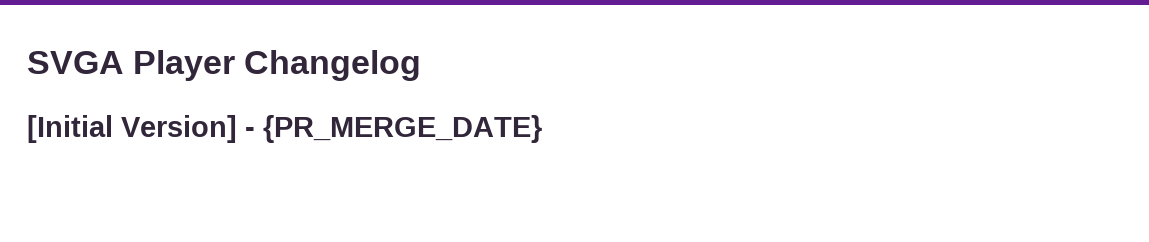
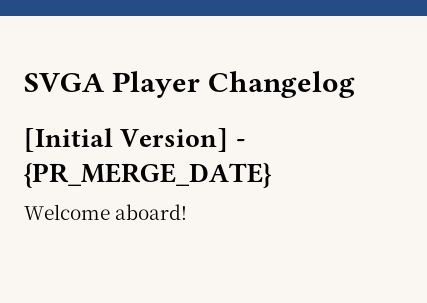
(542, 129) none -> [24,204,188,220] // Welcome aboard!

